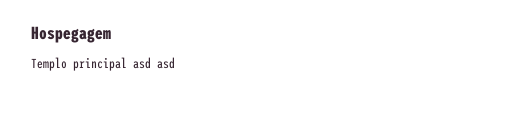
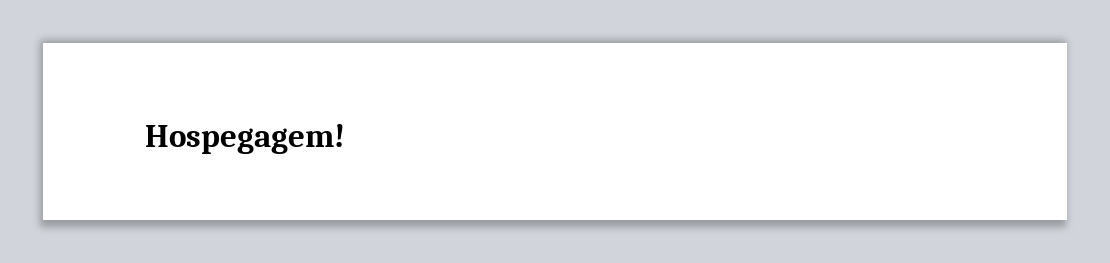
[31,26,111,43] [31,57,175,71] Hospegagem // Templo principal asd asd -> [145,124,345,154] Hospegagem!

